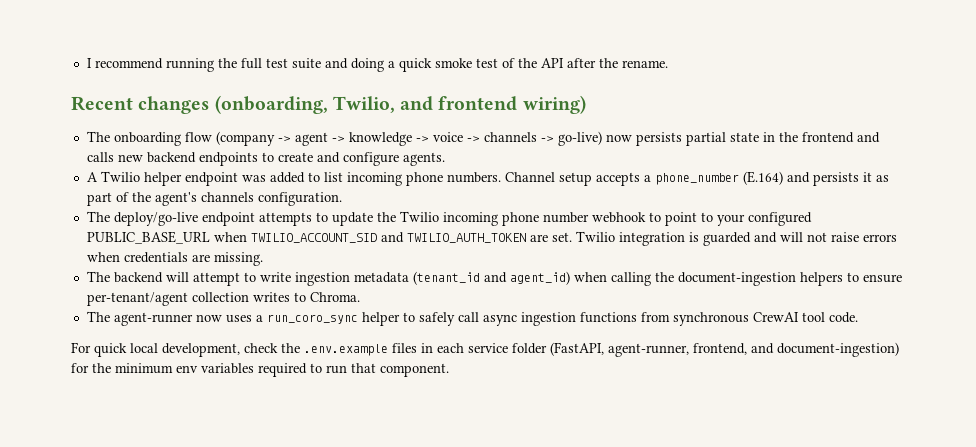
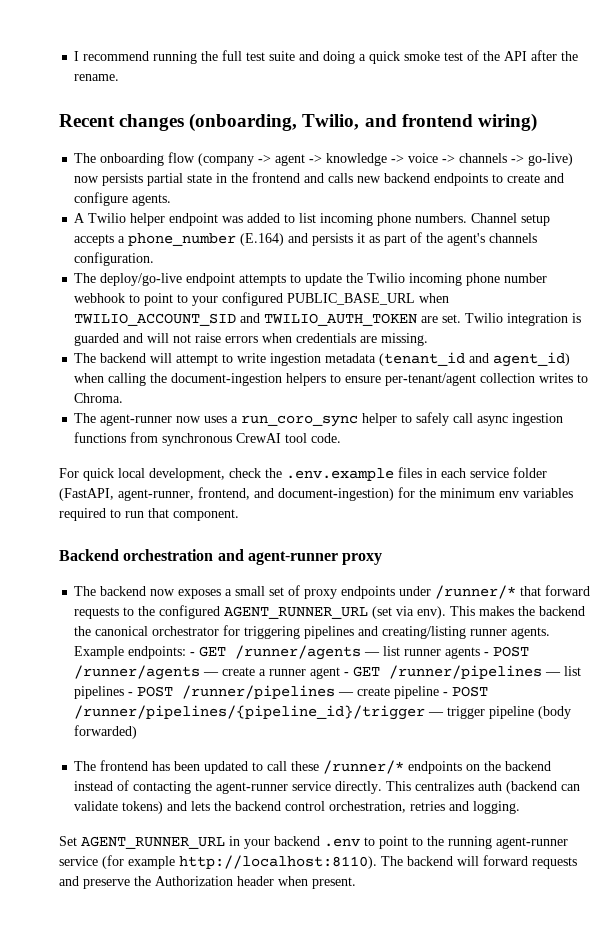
(449, 370) none -> [59,549,383,565] [74,585,591,599] [74,605,586,619] [74,625,551,639] [74,645,530,660] [74,665,582,680] [74,685,489,699] [74,705,572,720] [74,725,138,739] [74,760,552,774] [74,780,581,794] [74,801,521,814] [59,836,568,849] [59,855,577,869] [59,876,356,889] // Backend orchestration and agent-runner proxy // The backend now exposes a small set of proxy endpoints under /runner/* that forward requests to the configured AGENT_RUNNER_URL (set via env). This makes the backend the canonical orchestrator for triggering pipelines and creating/listing runner agents. Example endpoints: - GET /runner/agents — list runner agents - POST /runner/agents — create a runner agent - GET /runner/pipelines — list pipelines - POST /runner/pipelines — create pipeline - POST /runner/pipelines/{pipeline_id}/trigger — trigger pipeline (body forwarded) // The frontend has been updated to call these /runner/* endpoints on the backend instead of contacting the agent-runner service directly. This centralizes auth (backend can validate tokens) and lets the backend control orchestration, retries and logging. // Set AGENT_RUNNER_URL in your backend .env to point to the running agent-runner service (for example http://localhost:8110). The backend will forward requests and preserve the Authorization header when present.

